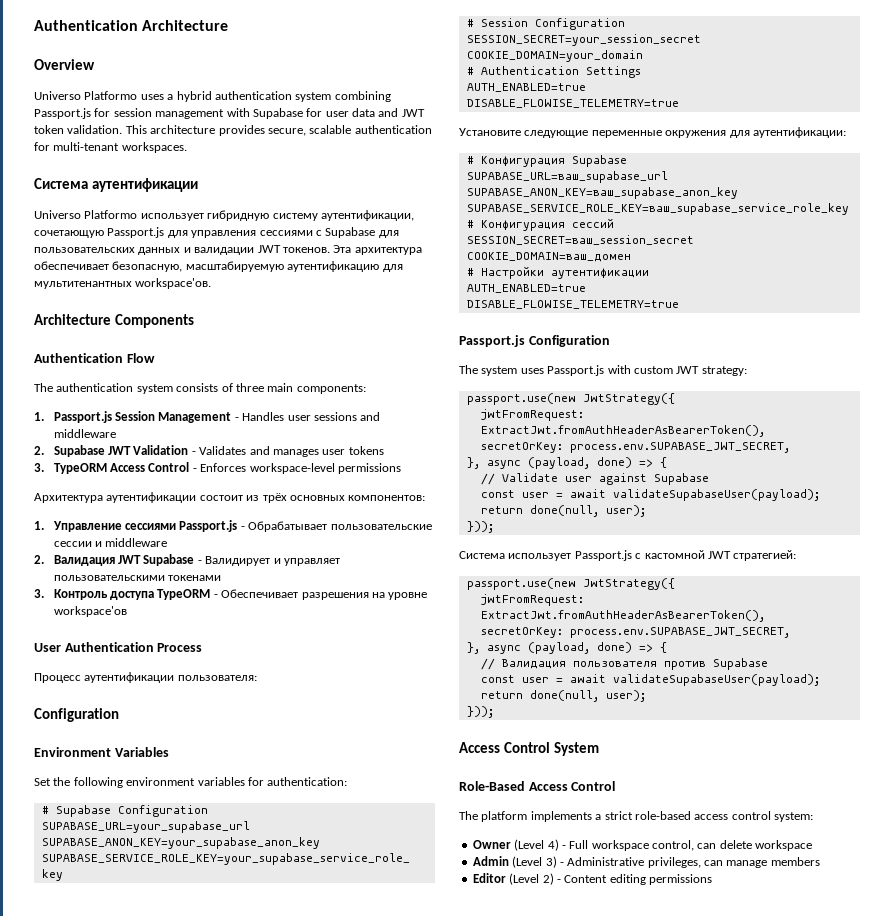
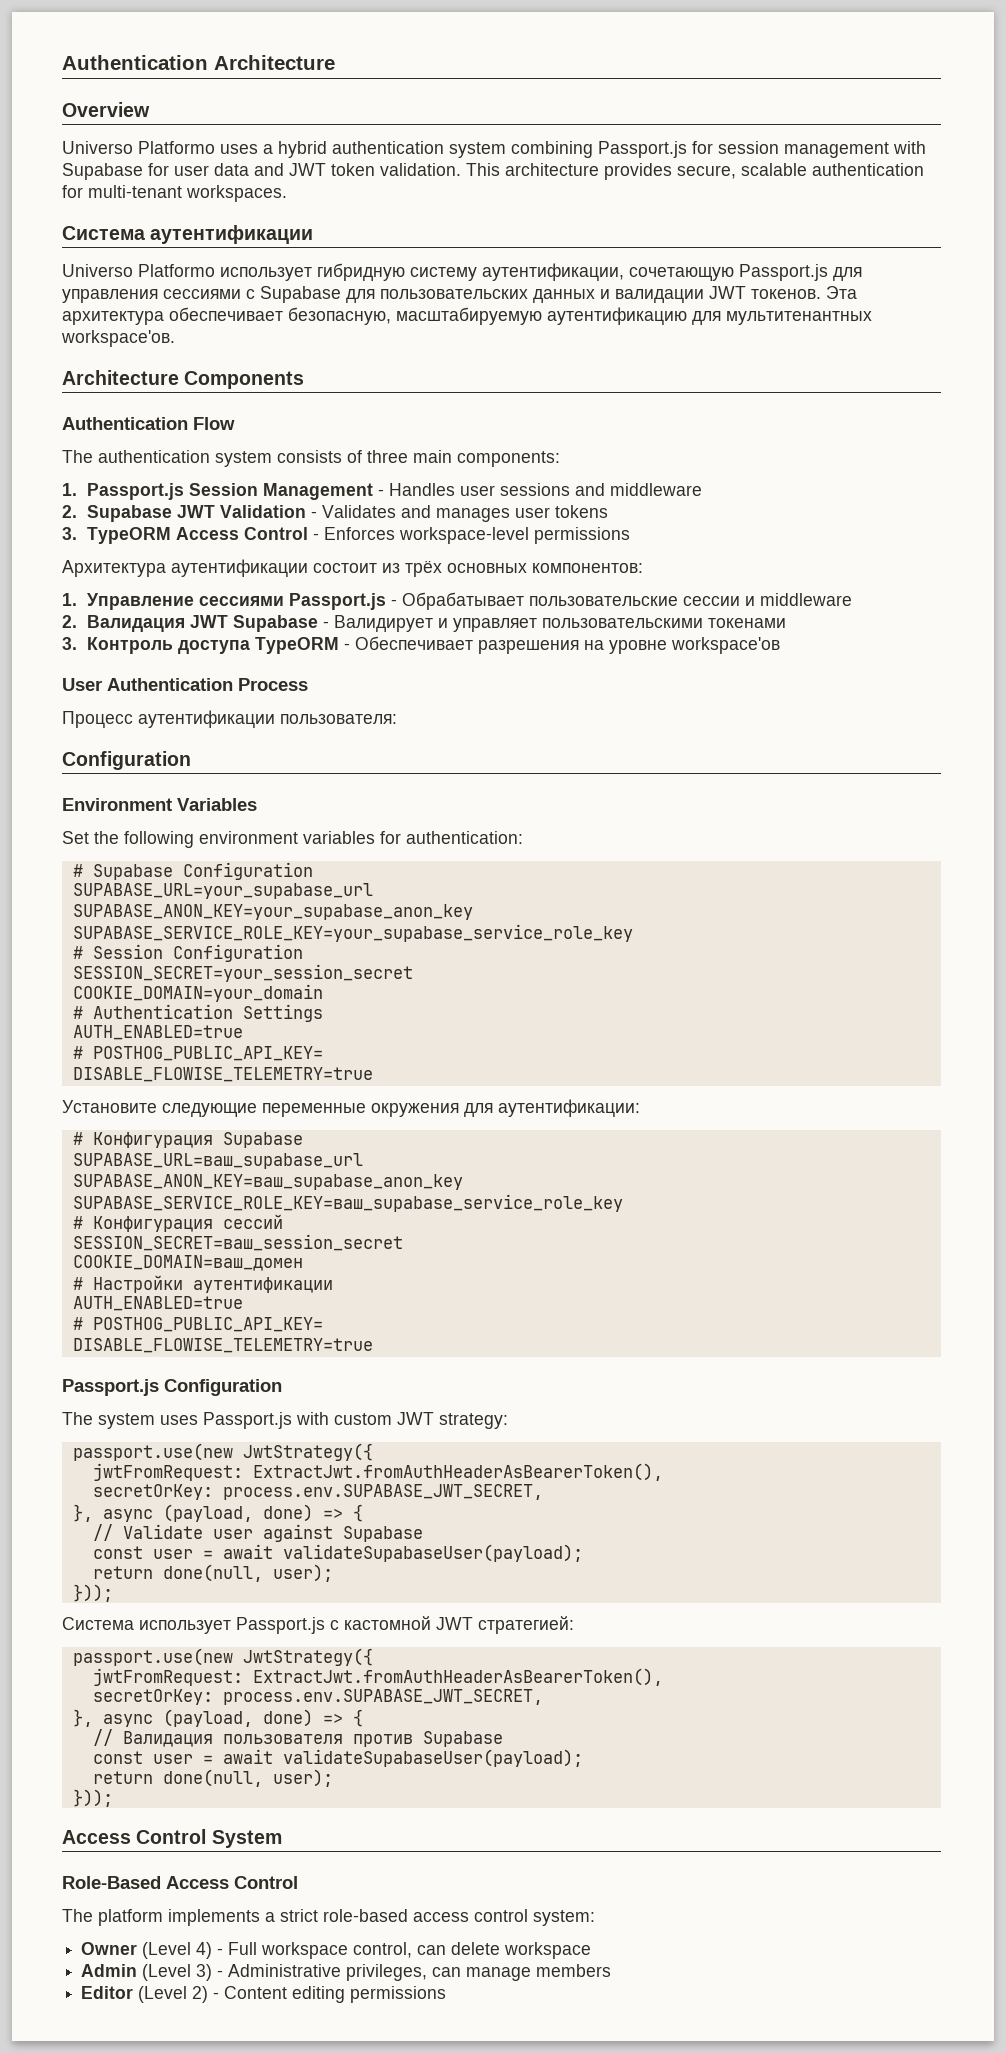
(586, 87) none -> [72,1046,323,1061] // # POSTHOG_PUBLIC_API_KEY=
(586, 288) none -> [72,1317,323,1332] // # POSTHOG_PUBLIC_API_KEY=

